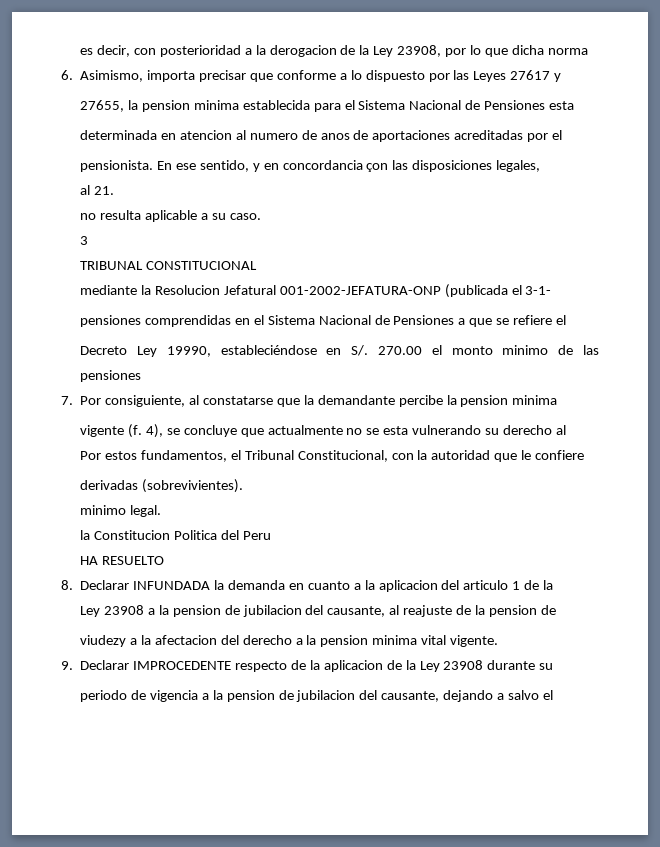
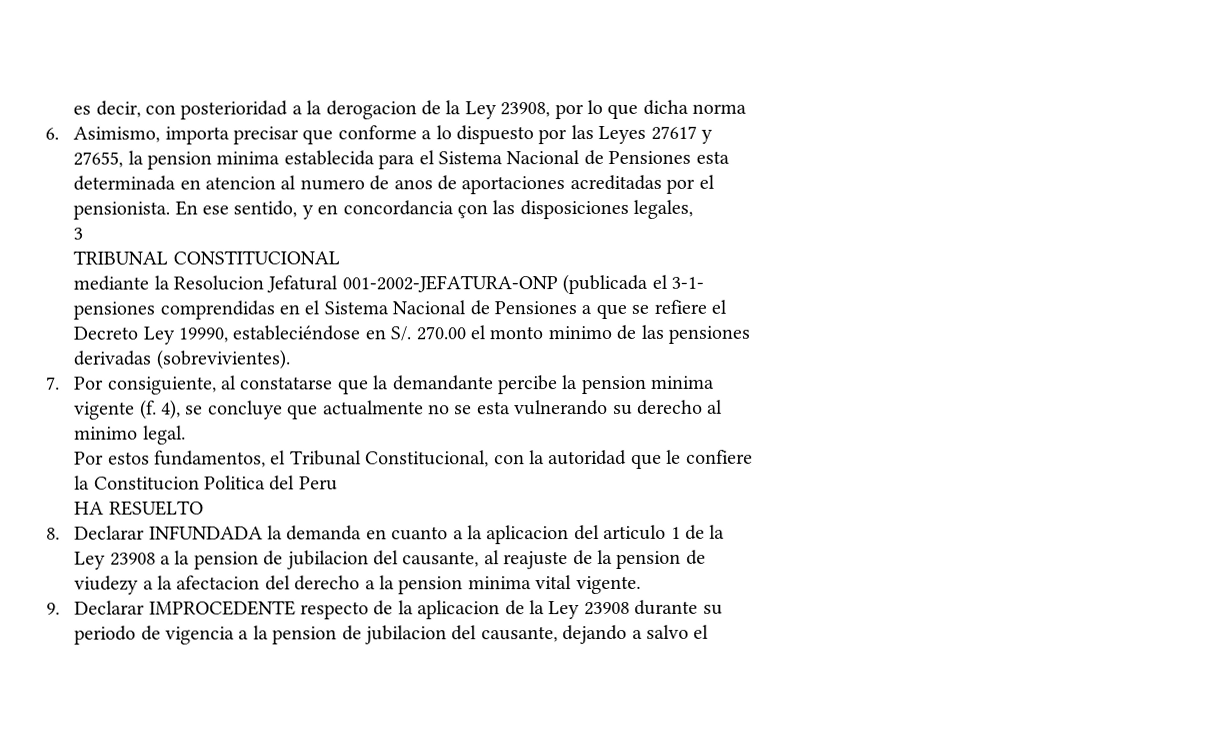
[80,185,114,195] [80,210,261,222] // al 21. // no resulta aplicable a su caso. -> (694, 209) none
(142, 376) none -> [73,349,290,370] // derivadas (sobrevivientes).
(566, 430) none -> [74,425,186,445] // minimo legal.
[80,479,243,493] [80,505,161,517] // derivadas (sobrevivientes). // minimo legal. -> (753, 456) none

